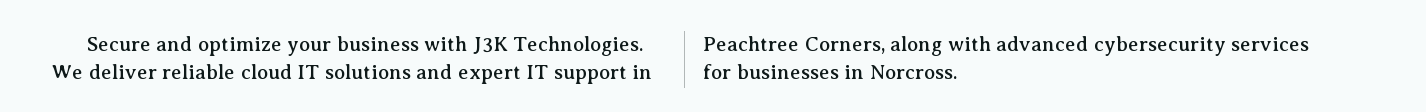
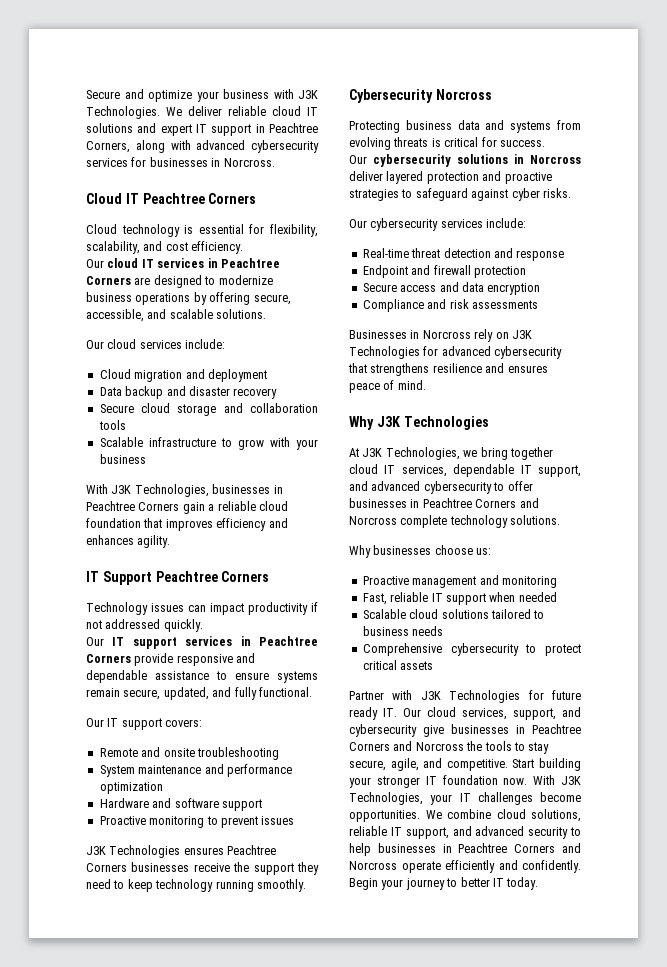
(957, 72) none -> [86,193,257,204] [86,224,318,237] [86,241,244,254] [86,258,280,268] [86,275,273,288] [86,292,291,305] [86,309,267,322] [86,339,226,349] [99,369,267,382] [99,386,278,399] [99,403,318,416] [98,420,126,430] [99,437,319,450] [99,454,146,464] [86,484,283,497] [86,501,288,514] [86,518,288,531] [86,535,171,548] [86,571,270,585] [86,602,318,615] [86,619,203,632] [86,636,318,649] [86,653,256,666] [86,670,318,683] [86,687,312,700] [86,718,203,730] [99,747,279,760] [99,764,292,777] [99,782,163,794] [99,798,262,811] [99,816,295,828] [86,845,277,858] [86,862,319,875] [86,879,306,892] [349,89,492,103] [349,120,581,133] [349,137,545,150] [349,154,581,167] [349,171,552,184] [349,188,571,201] [349,218,527,231] [362,248,565,261] [362,265,526,278] [362,282,541,295] [362,299,538,312] [349,329,532,342] [349,346,563,359] [348,363,548,376] [349,380,426,393] [349,416,489,430] [349,447,553,460] [349,464,581,477] [349,481,533,494] [349,498,539,508] [349,515,561,528] [349,545,492,558] [362,575,557,588] [362,592,557,605] [362,609,545,619] [362,626,444,636] [362,643,581,656] [362,660,434,670] [349,690,581,703] [349,707,581,720] [349,724,581,737] [349,741,550,754] [349,758,581,771] [349,775,581,788] [349,792,581,805] [349,809,581,822] [349,826,581,839] [349,843,581,856] [349,860,581,873] [349,877,539,890] // Cloud IT Peachtree Corners // Cloud technology is essential for flexibility, scalability, and cost efficiency. // Our cloud IT services in Peachtree Corners are designed to modernize business operations by offering secure, accessible, and scalable solutions. // Our cloud services include: // Cloud migration and deployment // Data backup and disaster recovery // Secure cloud storage and collaboration tools // Scalable infrastructure to grow with your business // With J3K Technologies, businesses in Peachtree Corners gain a reliable cloud foundation that improves efficiency and enhances agility. // IT Support Peachtree Corners // Technology issues can impact productivity if not addressed quickly. // Our IT support services in Peachtree Corners provide responsive and dependable assistance to ensure systems remain secure, updated, and fully functional. // Our IT support covers: // Remote and onsite troubleshooting // System maintenance and performance optimization // Hardware and software support // Proactive monitoring to prevent issues // J3K Technologies ensures Peachtree Corners businesses receive the support they need to keep technology running smoothly. // Cybersecurity Norcross // Protecting business data and systems from evolving threats is critical for success. // Our cybersecurity solutions in Norcross deliver layered protection and proactive strategies to safeguard against cyber risks. // Our cybersecurity services include: // Real-time threat detection and response // Endpoint and firewall protection // Secure access and data encryption // Compliance and risk assessments // Businesses in Norcross rely on J3K Technologies for advanced cybersecurity that strengthens resilience and ensures peace of mind. // Why J3K Technologies // At J3K Technologies, we bring together cloud IT services, dependable IT support, and advanced cybersecurity to offer businesses in Peachtree Corners and Norcross complete technology solutions. // Why businesses choose us: // Proactive management and monitoring // Fast, reliable IT support when needed // Scalable cloud solutions tailored to business needs // Comprehensive cybersecurity to protect critical assets // Partner with J3K Technologies for future ready IT. Our cloud services, support, and cybersecurity give businesses in Peachtree Corners and Norcross the tools to stay secure, agile, and competitive. Start building your stronger IT foundation now. With J3K Technologies, your IT challenges become opportunities. We combine cloud solutions, reliable IT support, and advanced security to help businesses in Peachtree Corners and Norcross operate efficiently and confidently. Begin your journey to better IT today.

